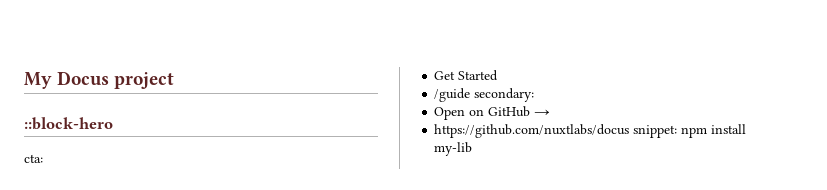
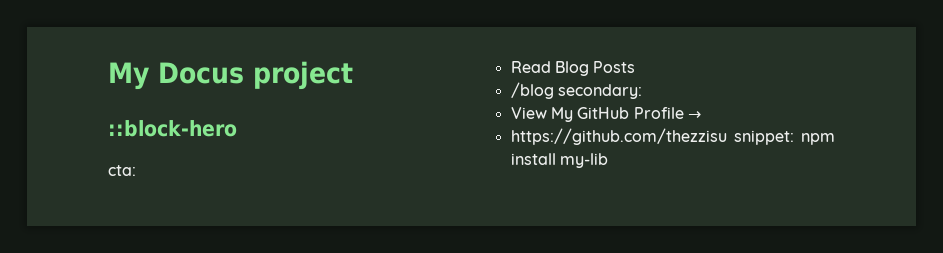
[434,70,499,81] [434,88,535,102] [434,106,531,120] Get Started // /guide secondary: // Open on GitHub -> [510,61,636,76] [510,82,642,99] [510,107,684,122] Read Blog Posts // /blog secondary: // View My GitHub Profile
[434,124,630,138] https://github.com/nuxtlabs/docus -> [510,128,727,145] https://github.com/thezzisu

